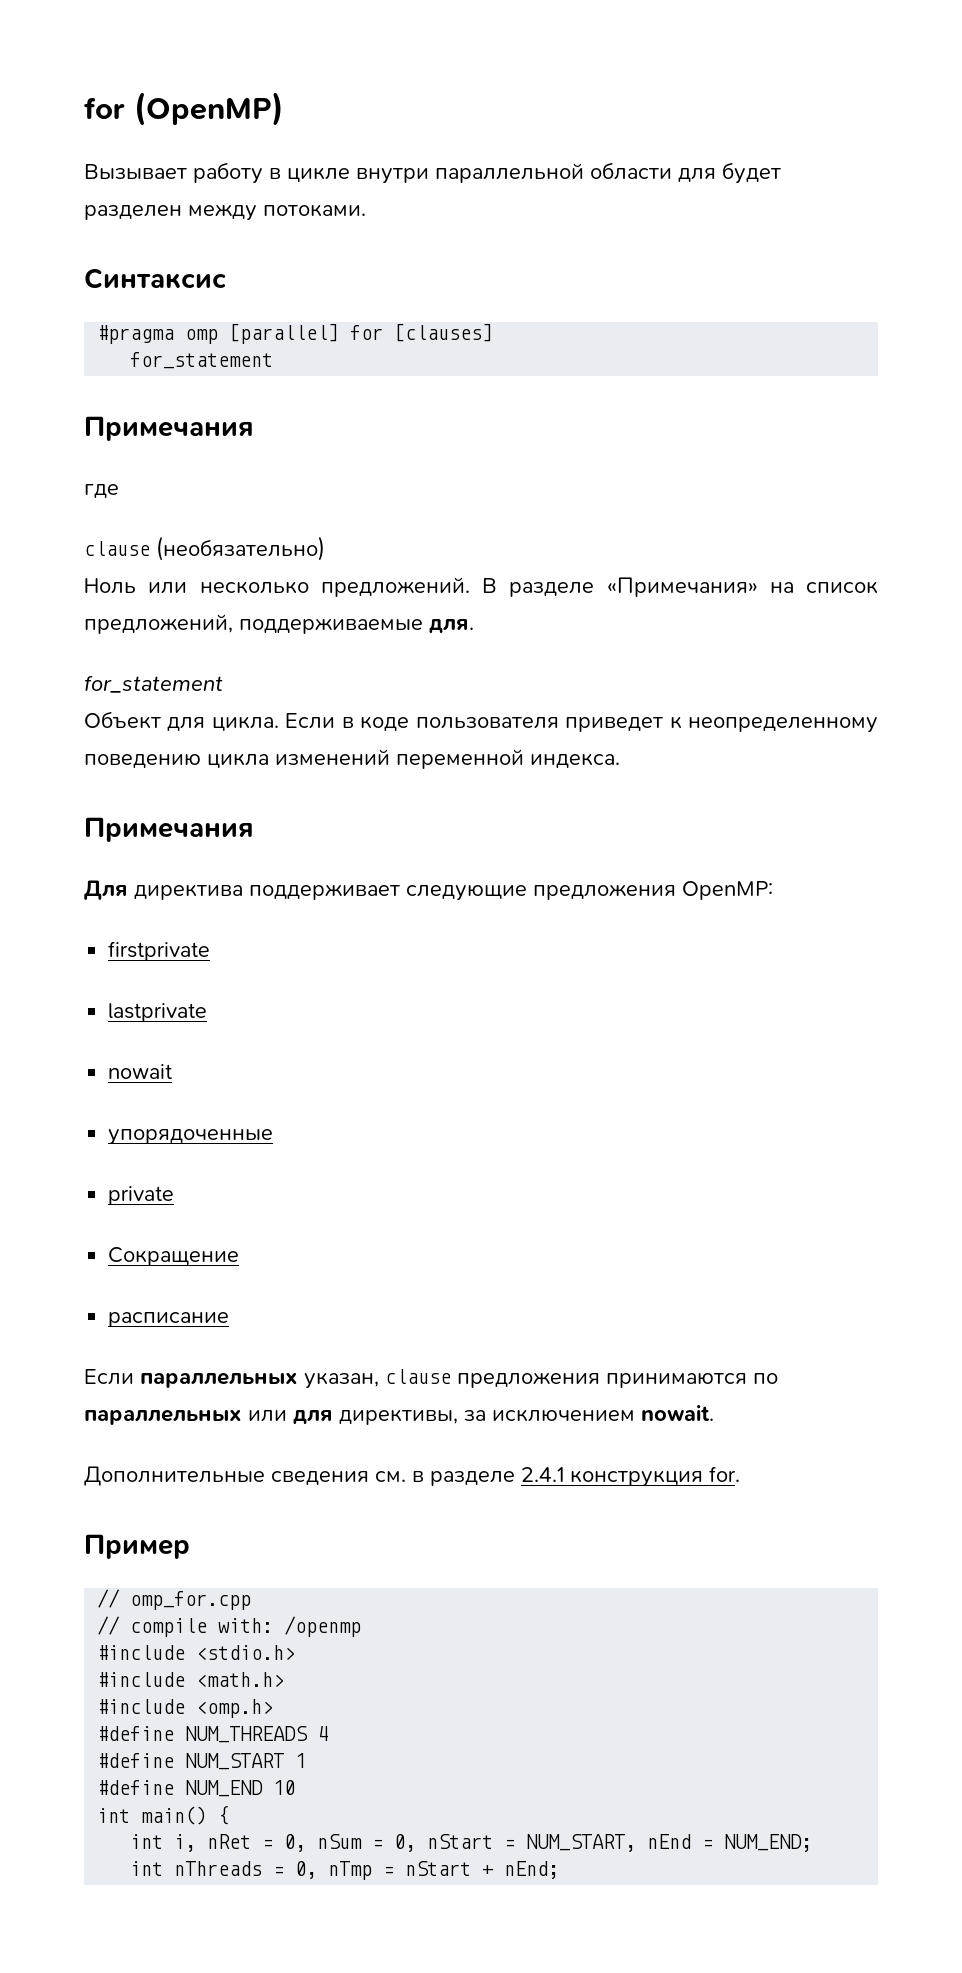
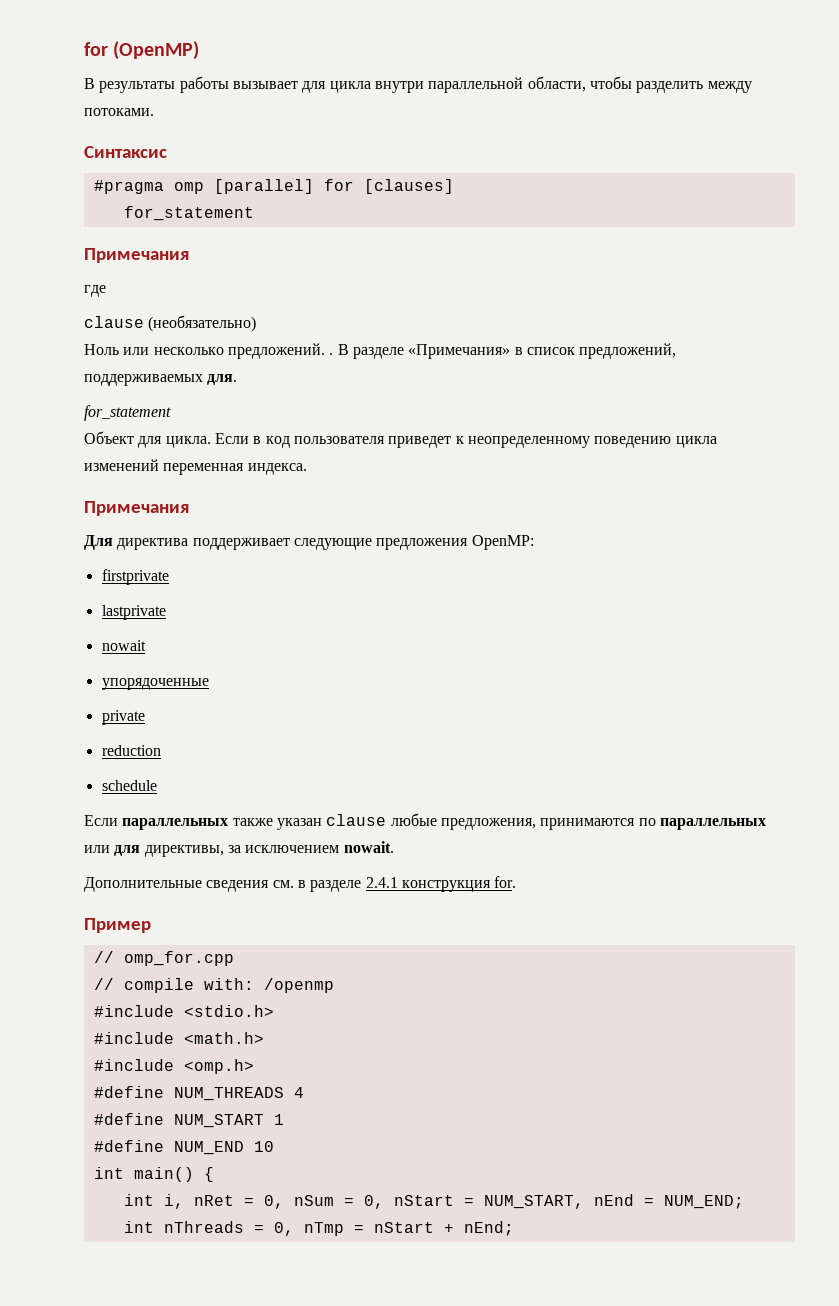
[84,162,781,184] [84,205,182,220] Вызывает работу в цикле внутри параллельной области для будет разделен -> [84,76,704,93] В результаты работы вызывает для цикла внутри параллельной области, чтобы разделить
(470, 587) none -> [329,353,334,355] .
[769,582,794,593] на -> [514,347,523,355] в
[239,618,423,634] поддерживаемые -> [84,374,203,386] поддерживаемых
[360,716,410,732] коде -> [265,436,290,448] код
[396,749,524,769] переменной -> [163,463,245,475] переменная
[108,1247,240,1266] [108,1312,230,1327] Сокращение // расписание -> [101,745,161,756] [101,780,157,791] reduction // schedule
[304,1369,600,1389] указан, clause предложения -> [232,813,536,830] также указан clause любые предложения,

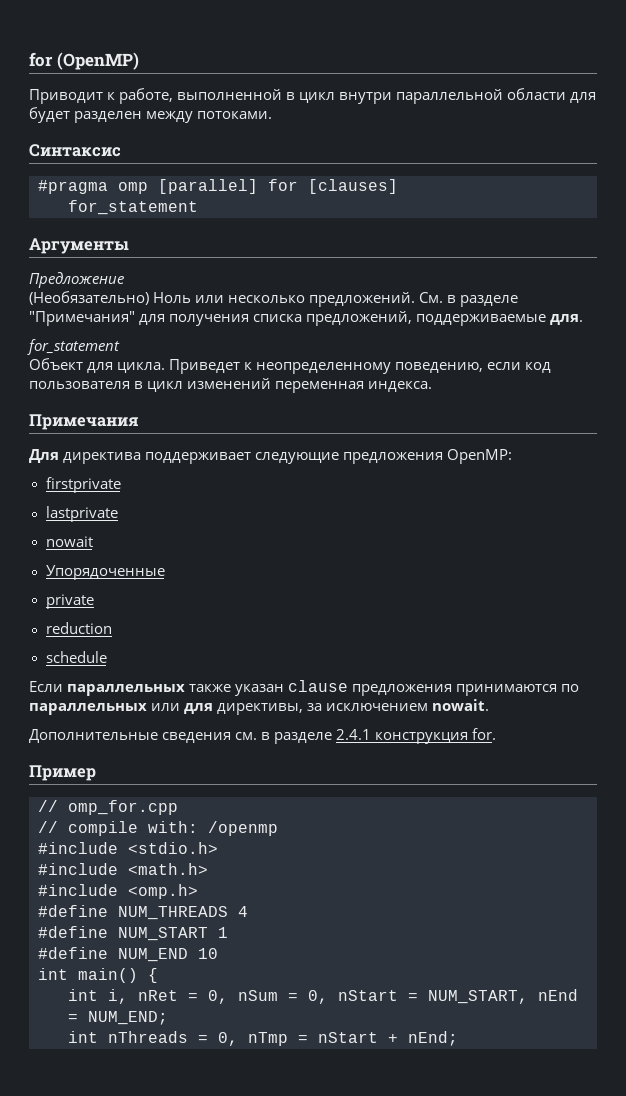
[84,76,704,93] В результаты работы вызывает для цикла внутри параллельной области, чтобы разделить -> [29,88,597,104] [29,107,143,123] Приводит к работе, выполненной в цикл внутри параллельной области для будет разделен
[84,248,189,263] [84,285,106,297] [84,315,257,332] [84,343,677,359] [84,374,203,386] Примечания // где // clause (необязательно) // Ноль или несколько предложений. . В разделе «Примечания» в список предложений, поддерживаемых -> [29,238,129,254] [29,272,124,288] [29,291,519,307] [29,311,547,326] Аргументы // Предложение // (Необязательно) Ноль или несколько предложений. См. в разделе "Примечания" для получения списка предложений, поддерживаемые
[214,433,717,448] Если в код пользователя приведет к неопределенному поведению цикла -> [169,359,552,374] [29,381,184,392] Приведет к неопределенному поведению, если код пользователя в цикл
[101,678,209,690] упорядоченные -> [45,565,165,580] Упорядоченные
[390,813,536,830] любые предложения, -> [352,684,453,696] предложения

